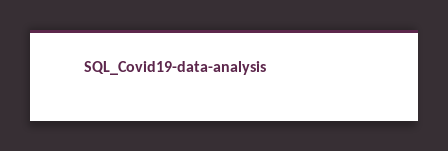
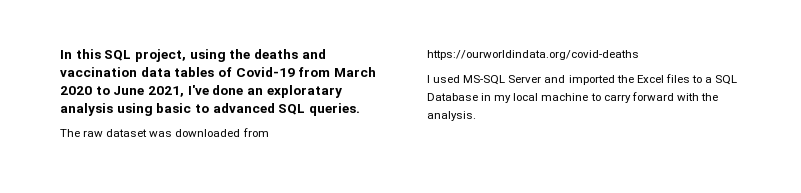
[84,61,266,75] SQL_Covid19-data-analysis -> [60,49,326,62] [60,67,376,77] [60,85,342,98] [60,103,360,116] [60,128,269,137] [427,50,639,60] [427,74,738,85] [427,92,718,103] [427,111,476,121] In this SQL project, using the deaths and vaccination data tables of Covid-19 from March 2020 to June 2021, I've done an exploratary analysis using basic to advanced SQL queries. // The raw dataset was downloaded from https://ourworldindata.org/covid-deaths // I used MS-SQL Server and imported the Excel files to a SQL Database in my local machine to carry forward with the analysis.

